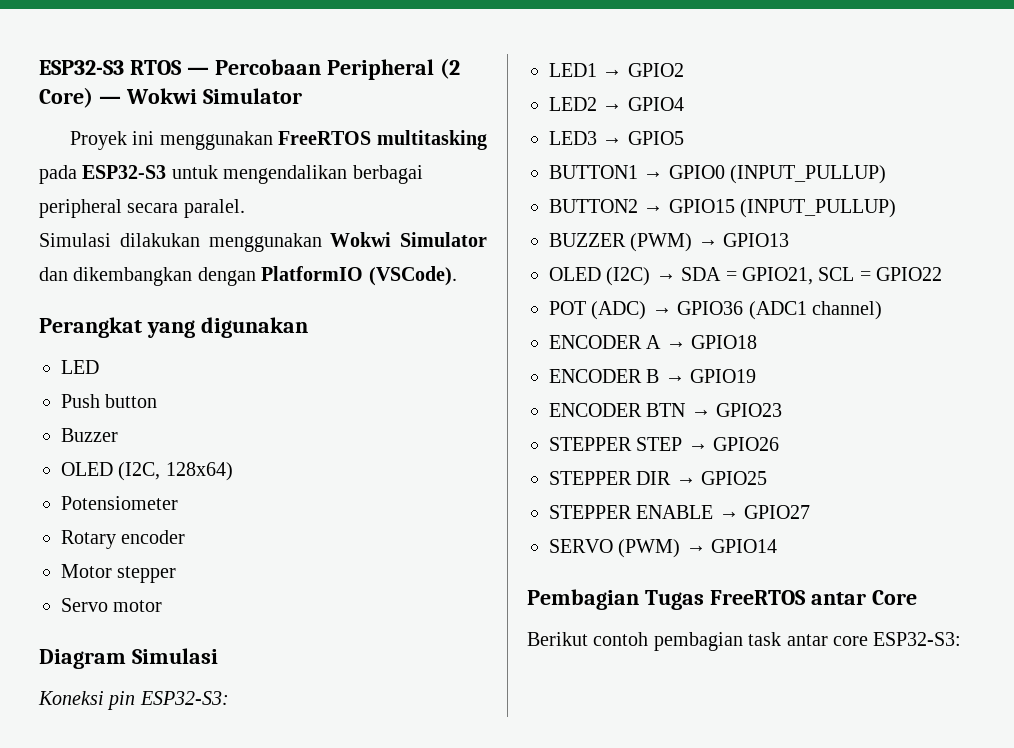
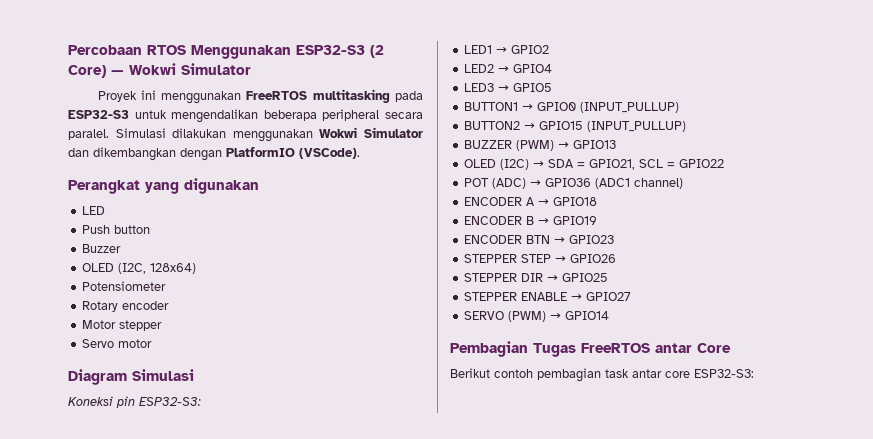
[39,59,434,80] ESP32-S3 RTOS — Percobaan Peripheral -> [68,45,365,59] Percobaan RTOS Menggunakan ESP32-S3
[352,165,423,184] berbagai -> [263,110,317,121] beberapa
(245, 208) // -> (109, 134) none

